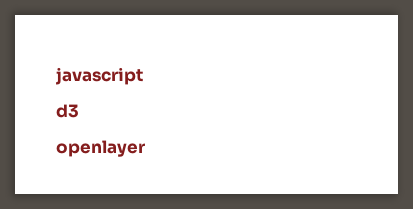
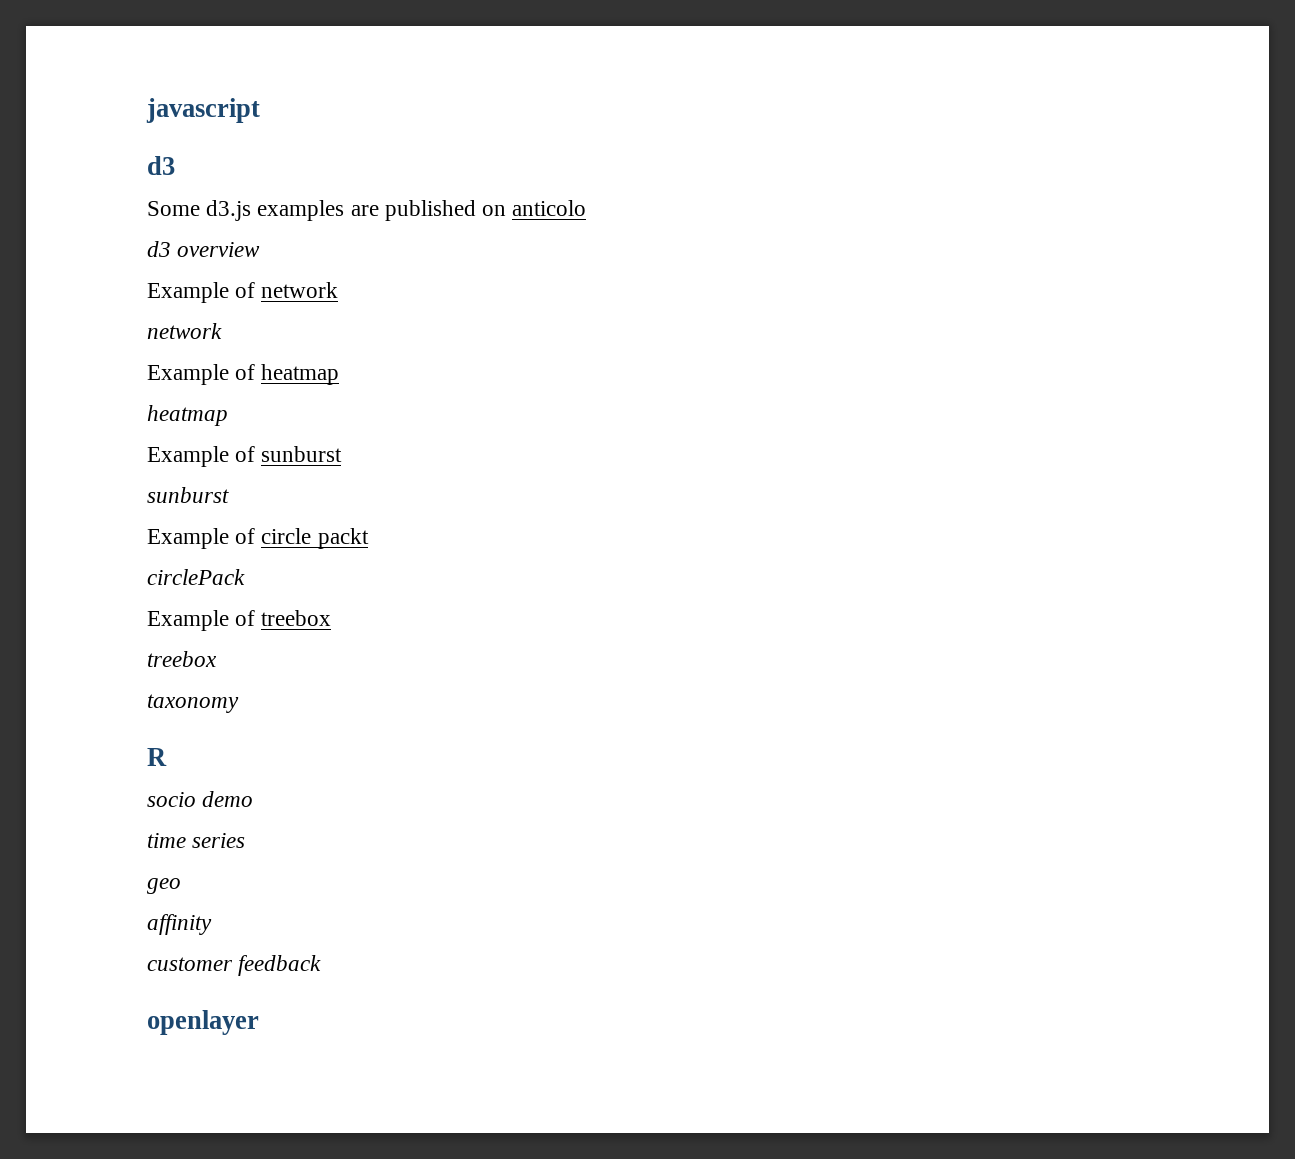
(79, 111) none -> [147,200,587,221] [147,241,261,257] [147,282,339,303] [147,323,222,339] [147,364,340,385] [147,405,228,426] [147,446,343,467] [147,487,229,503] [147,528,369,549] [147,569,245,585] [147,610,332,631] [147,651,217,667] [147,694,239,713] [147,748,167,766] [147,791,254,807] [147,833,246,848] [147,878,181,894] [147,914,212,935] [147,955,322,976] // Some d3.js examples are published on anticolo // d3 overview // Example of network // network // Example of heatmap // heatmap // Example of sunburst // sunburst // Example of circle packt // circlePack // Example of treebox // treebox // taxonomy // R // socio demo // time series // geo // affinity // customer feedback

